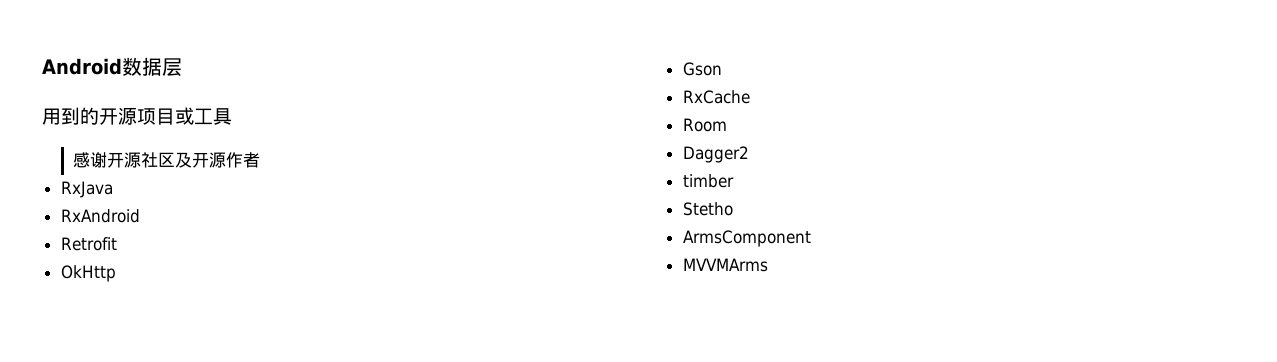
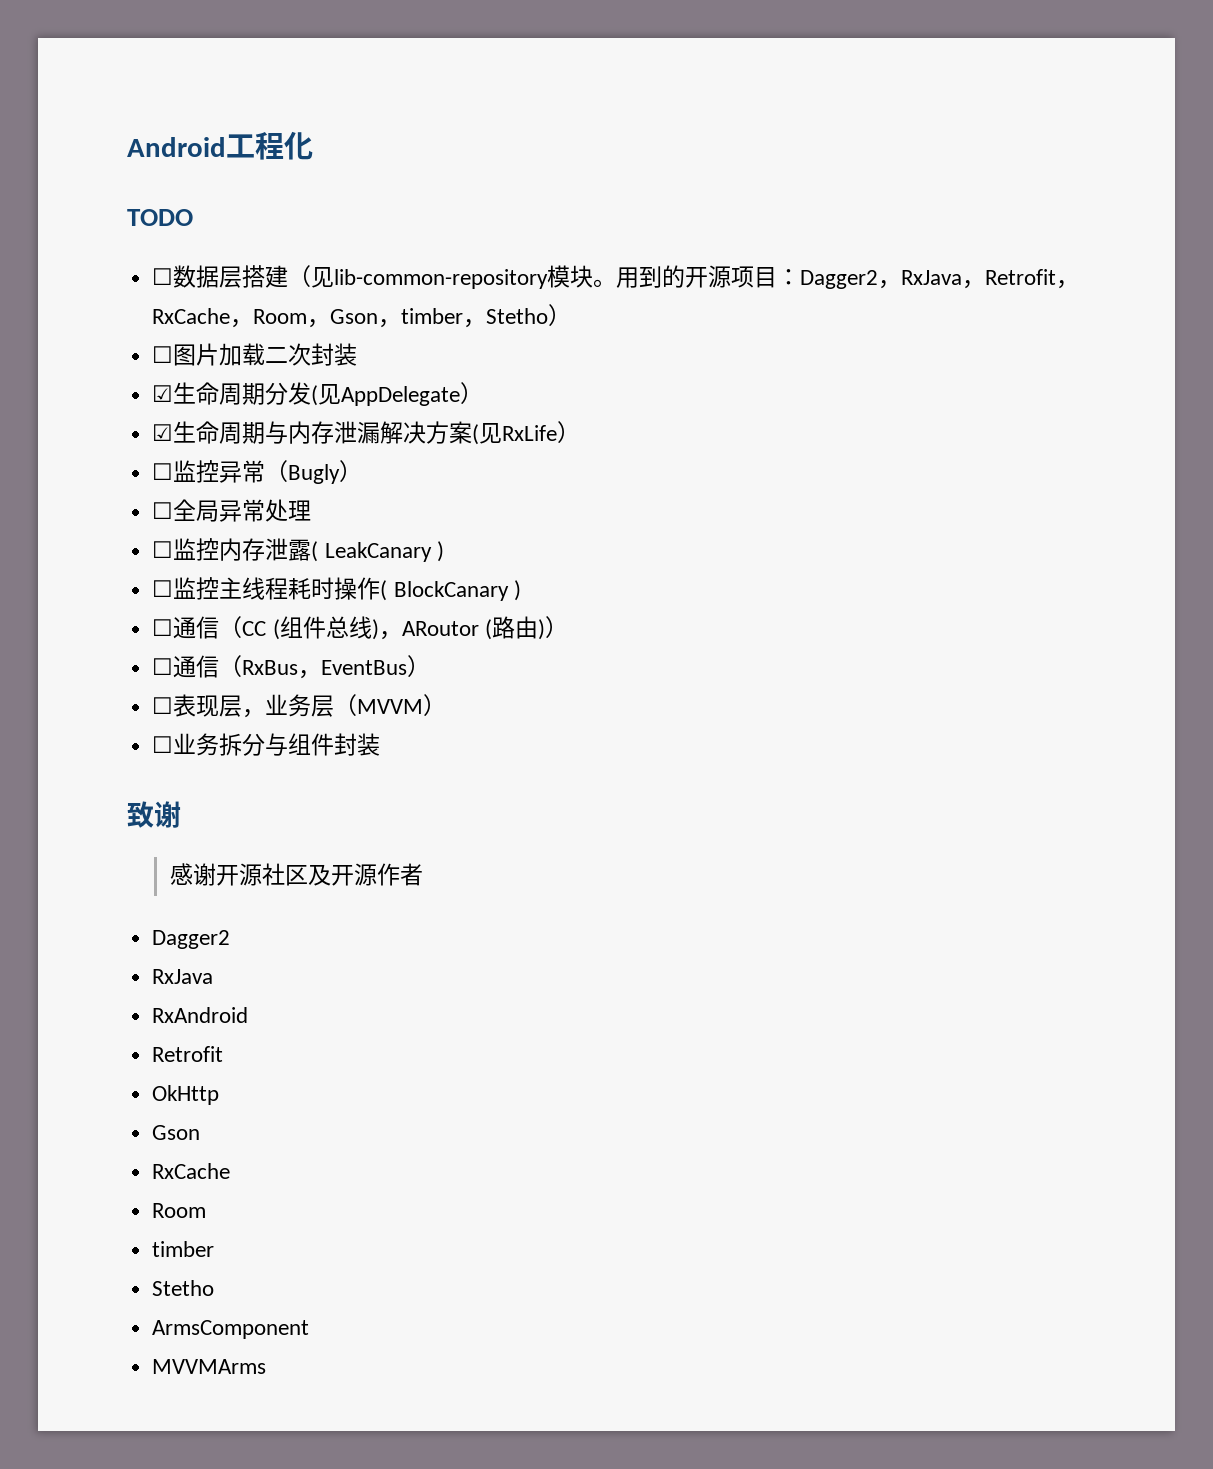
[122,57,182,77] [42,107,232,125] 数据层 // 用到的开源项目或工具 -> [226,131,313,160] [127,209,193,226] [152,265,1080,289] [152,304,572,328] [152,343,358,366] [152,382,484,406] [152,421,581,445] [152,460,363,484] [152,499,312,522] [152,538,444,562] [152,577,521,601] [152,616,568,640] [152,655,431,679] [152,694,447,718] [152,733,381,756] [127,801,181,828] 工程化 // TODO // ☐数据层搭建（见lib-common-repository模块。用到的开源项目：Dagger2，RxJava，Retrofit，RxCache，Room，Gson，timber，Stetho） // ☐图片加载二次封装 // ☑生命周期分发(见AppDelegate） // ☑生命周期与内存泄漏解决方案(见RxLife） // ☐监控异常（Bugly） // ☐全局异常处理 // ☐监控内存泄露( LeakCanary ) // ☐监控主线程耗时操作( BlockCanary ) // ☐通信（CC (组件总线)，ARoutor (路由)） // ☐通信（RxBus，EventBus） // ☐表现层，业务层（MVVM） // ☐业务拆分与组件封装 // 致谢
(261, 160) none -> [152,930,231,949] // Dagger2
[682,146,749,163] // Dagger2 -> (207, 1210) none

